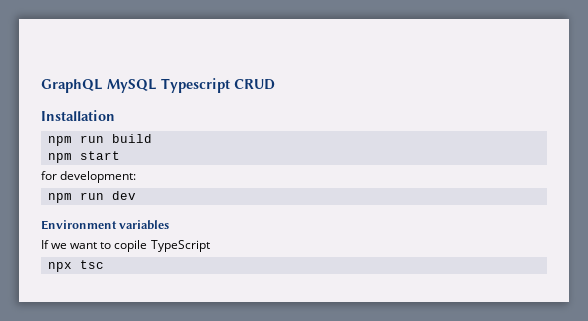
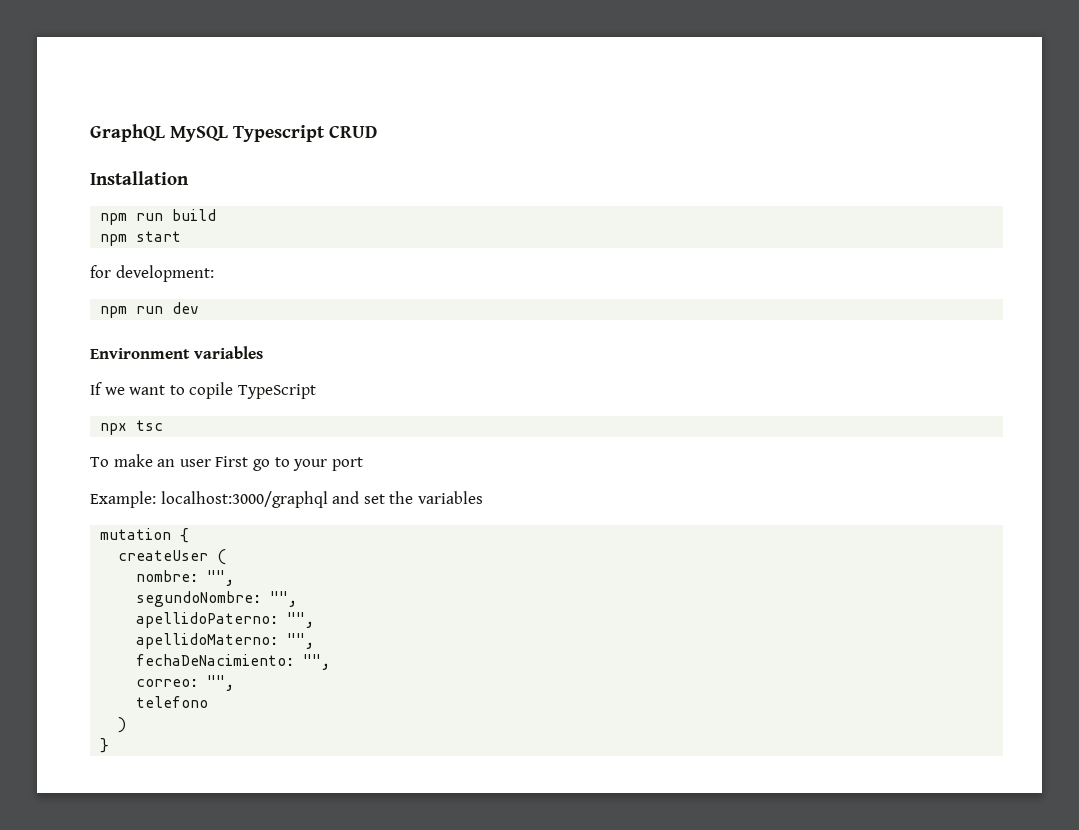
(104, 264) none -> [90,454,363,471] [90,491,483,508] [100,528,190,543] [118,549,227,565] [136,570,235,586] [136,591,298,607] [136,612,315,628] [136,633,315,649] [136,654,331,670] [136,675,235,691] [136,696,209,708] [118,717,127,733] [100,738,110,753] // To make an user First go to your port // Example: localhost:3000/graphql and set the variables // mutation { // createUser ( // nombre: "", // segundoNombre: "", // apellidoPaterno: "", // apellidoMaterno: "", // fechaDeNacimiento: "", // correo: "", // telefono // ) // }

